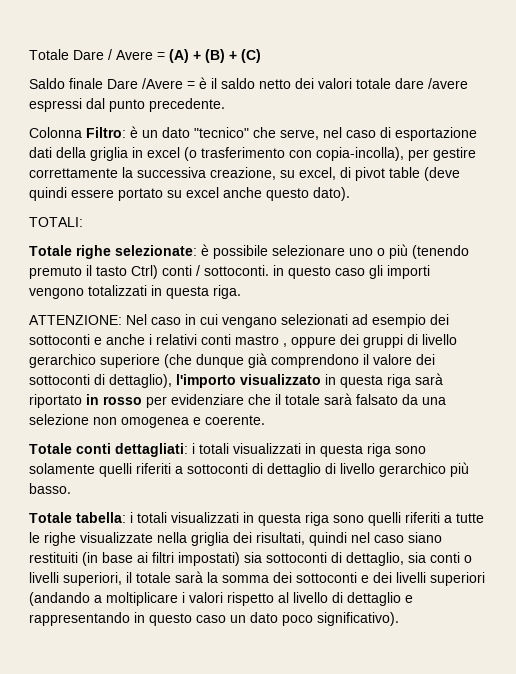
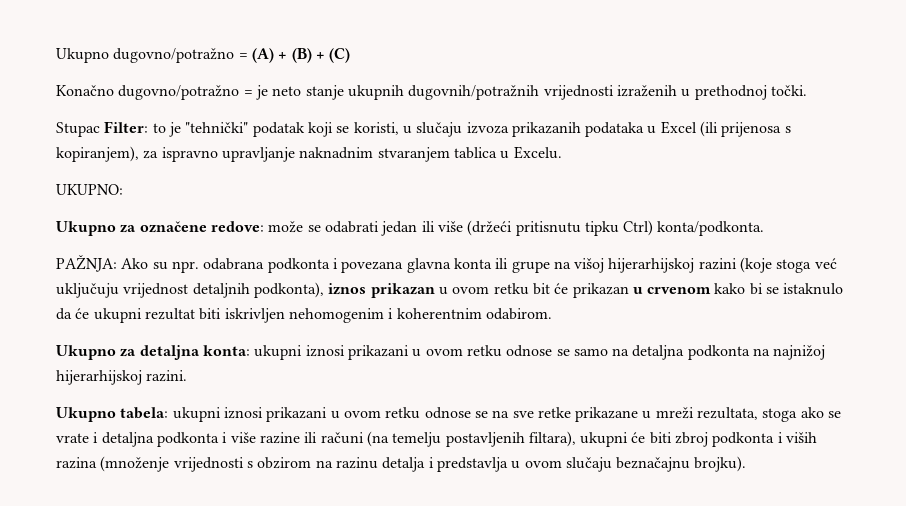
[29,49,153,60] Totale Dare / Avere -> [56,48,235,63] Ukupno dugovno/potražno
[29,77,468,89] [29,98,225,112] [29,126,477,141] [29,147,476,161] [29,167,460,181] [29,187,350,201] [29,217,83,227] [29,244,469,259] [29,265,430,279] [29,285,241,299] [29,314,449,328] [29,334,457,348] [29,353,435,368] [29,373,443,388] [29,393,446,408] [29,414,265,428] [29,443,426,457] [29,462,469,477] [29,483,71,494] [29,512,484,526] [29,532,442,546] [29,552,472,566] [29,571,485,586] [29,592,413,606] [29,612,399,626] Saldo finale Dare /Avere = è il saldo netto dei valori totale dare /avere espressi dal punto precedente. // Colonna Filtro: è un dato "tecnico" che serve, nel caso di esportazione dati della griglia in excel (o trasferimento con copia-incolla), per gestire correttamente la successiva creazione, su excel, di pivot table (deve quindi essere portato su excel anche questo dato). // TOTALI: // Totale righe selezionate: è possibile selezionare uno o più (tenendo premuto il tasto Ctrl) conti / sottoconti. in questo caso gli importi vengono totalizzati in questa riga. // ATTENZIONE: Nel caso in cui vengano selezionati ad esempio dei sottoconti e anche i relativi conti mastro , oppure dei gruppi di livello gerarchico superiore (che dunque già comprendono il valore dei sottoconti di dettaglio), l'importo visualizzato in questa riga sarà riportato in rosso per evidenziare che il totale sarà falsato da una selezione non omogenea e coerente. // Totale conti dettagliati: i totali visualizzati in questa riga sono solamente quelli riferiti a sottoconti di dettaglio di livello gerarchico più basso. // Totale tabella: i totali visualizzati in questa riga sono quelli riferiti a tutte le righe visualizzate nella griglia dei risultati, quindi nel caso siano restituiti (in base ai filtri impostati) sia sottoconti di dettaglio, sia conti o livelli superiori, il totale sarà la somma dei sottoconti e dei livelli superiori (andando a moltiplicare i valori rispetto al livello di dettaglio e rappresentando in questo caso un dato poco significativo). -> [56,85,807,100] [56,121,791,137] [56,146,562,162] [56,184,123,195] [56,220,765,236] [56,255,837,273] [56,282,844,298] [56,308,552,323] [56,345,826,360] [56,370,188,385] [56,407,842,422] [56,431,818,447] [56,456,747,472] Konačno dugovno/potražno = je neto stanje ukupnih dugovnih/potražnih vrijednosti izraženih u prethodnoj točki. // Stupac Filter: to je "tehnički" podatak koji se koristi, u slučaju izvoza prikazanih podataka u Excel (ili prijenosa s kopiranjem), za ispravno upravljanje naknadnim stvaranjem tablica u Excelu. // UKUPNO: // Ukupno za označene redove: može se odabrati jedan ili više (držeći pritisnutu tipku Ctrl) konta/podkonta. // PAŽNJA: Ako su npr. odabrana podkonta i povezana glavna konta ili grupe na višoj hijerarhijskoj razini (koje stoga već uključuju vrijednost detaljnih podkonta), iznos prikazan u ovom retku bit će prikazan u crvenom kako bi se istaknulo da će ukupni rezultat biti iskrivljen nehomogenim i koherentnim odabirom. // Ukupno za detaljna konta: ukupni iznosi prikazani u ovom retku odnose se samo na detaljna podkonta na najnižoj hijerarhijskoj razini. // Ukupno tabela: ukupni iznosi prikazani u ovom retku odnose se na sve retke prikazane u mreži rezultata, stoga ako se vrate i detaljna podkonta i više razine ili računi (na temelju postavljenih filtara), ukupni će biti zbroj podkonta i viših razina (množenje vrijednosti s obzirom na razinu detalja i predstavlja u ovom slučaju beznačajnu brojku).

